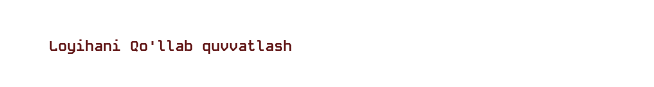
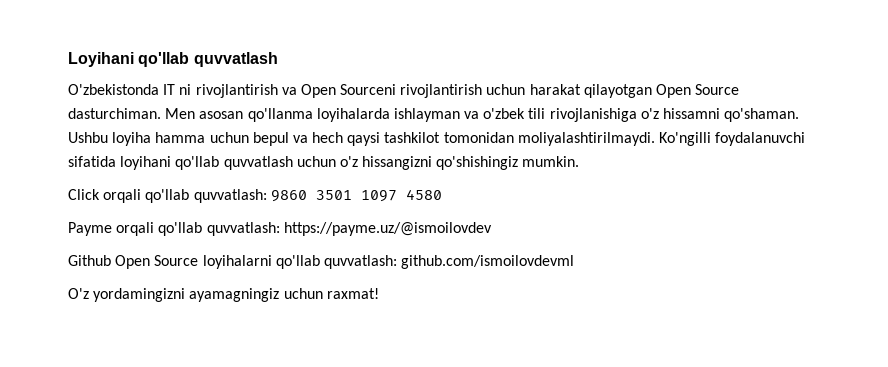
[130,40,292,54] Qo'llab quvvatlash -> [138,52,278,67] [68,84,740,98] [68,108,800,122] [68,132,806,146] [68,156,580,170] [68,189,442,203] [68,222,492,236] [68,255,575,269] [68,288,379,302] qo'llab quvvatlash // O'zbekistonda IT ni rivojlantirish va Open Sourceni rivojlantirish uchun harakat qilayotgan Open Source dasturchiman. Men asosan qo'llanma loyihalarda ishlayman va o'zbek tili rivojlanishiga o'z hissamni qo'shaman. Ushbu loyiha hamma uchun bepul va hech qaysi tashkilot tomonidan moliyalashtirilmaydi. Ko'ngilli foydalanuvchi sifatida loyihani qo'llab quvvatlash uchun o'z hissangizni qo'shishingiz mumkin. // Click orqali qo'llab quvvatlash: 9860 3501 1097 4580 // Payme orqali qo'llab quvvatlash: https://payme.uz/@ismoilovdev // Github Open Source loyihalarni qo'llab quvvatlash: github.com/ismoilovdevml // O'z yordamingizni ayamagningiz uchun raxmat!

